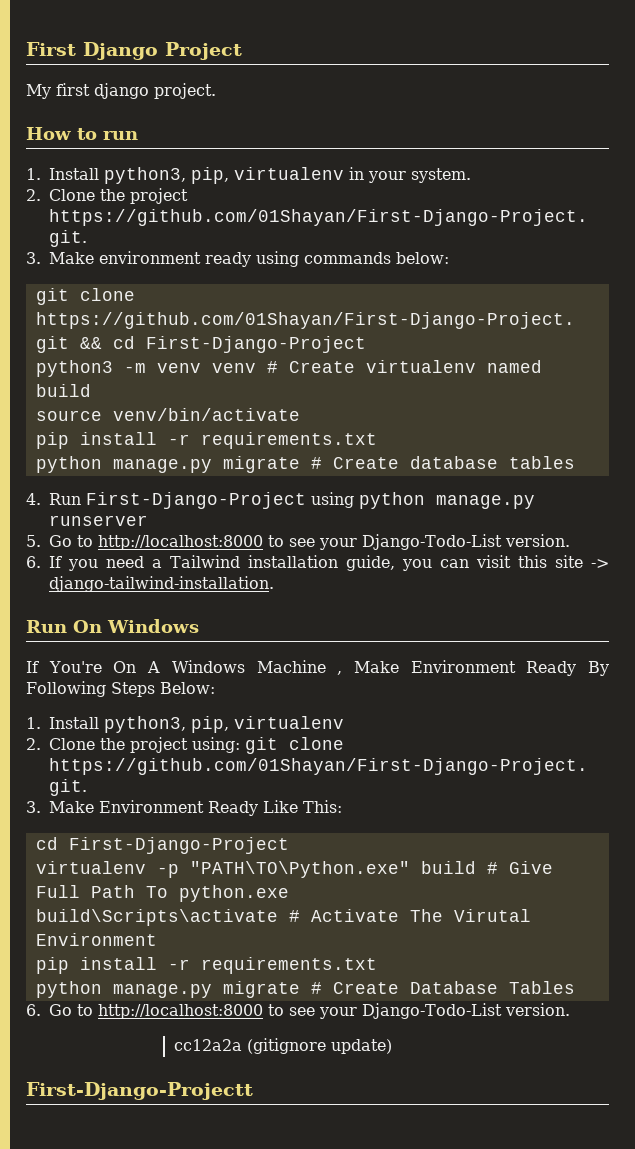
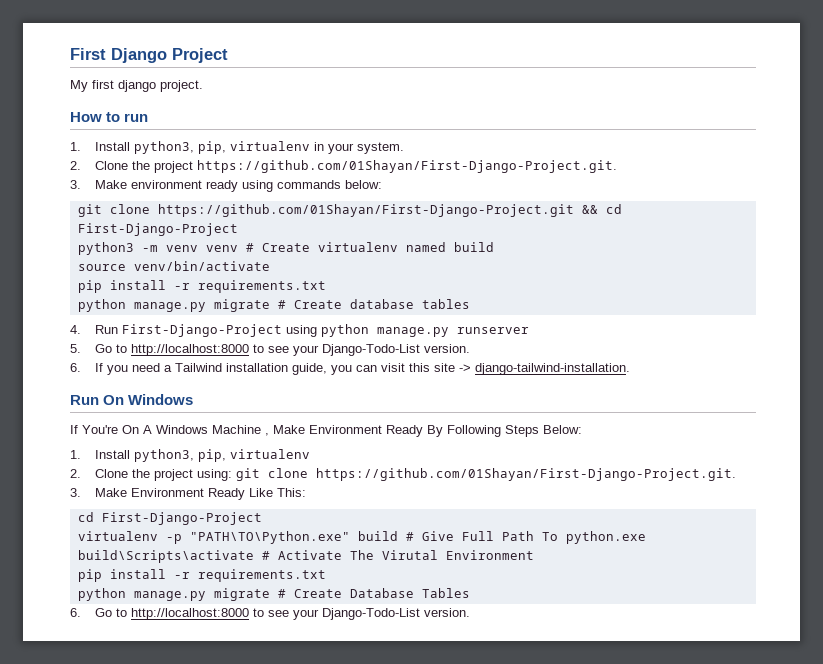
[173,1038,392,1054] [26,1082,253,1100] // cc12a2a (gitignore update) // First-Django-Projectt -> (470, 612) none

